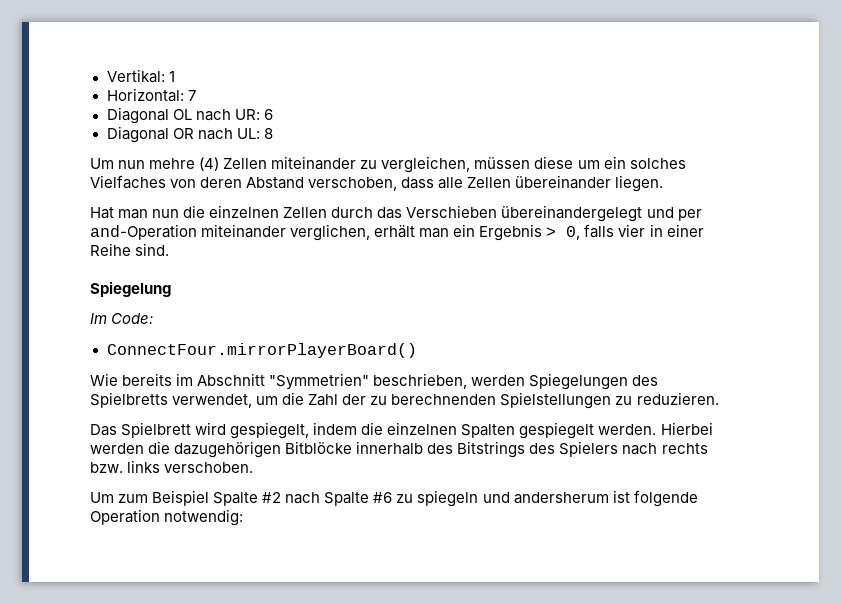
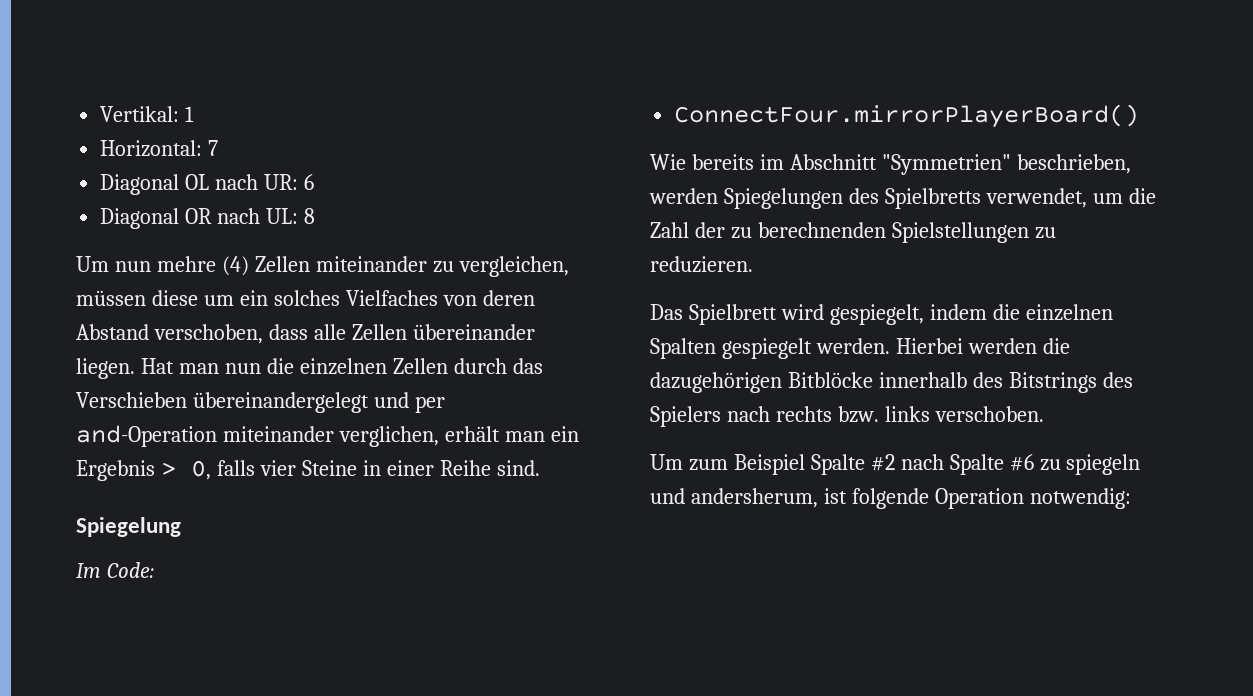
(664, 183) // -> (135, 368) none
(646, 230) none -> [301,460,357,476] Steine
[513,492,609,504] andersherum -> [690,488,818,508] andersherum,

